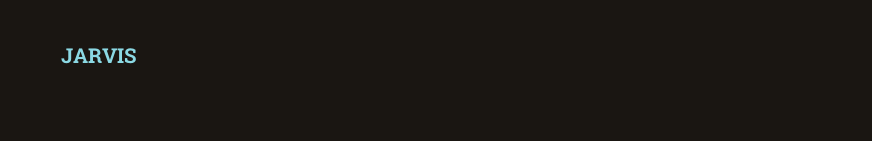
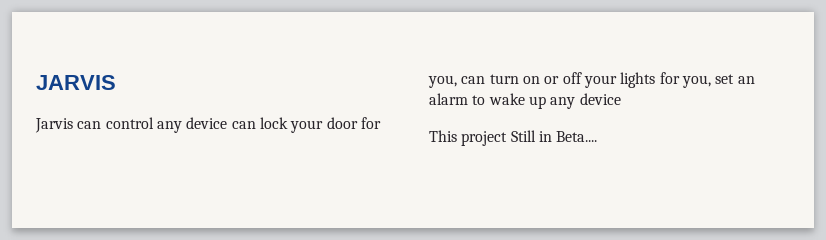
(136, 56) none -> [35,117,381,133] [428,72,755,88] [429,93,621,109] [429,130,598,146] // Jarvis can control any device can lock your door for you, can turn on or off your lights for you, set an alarm to wake up any device // This project Still in Beta....

